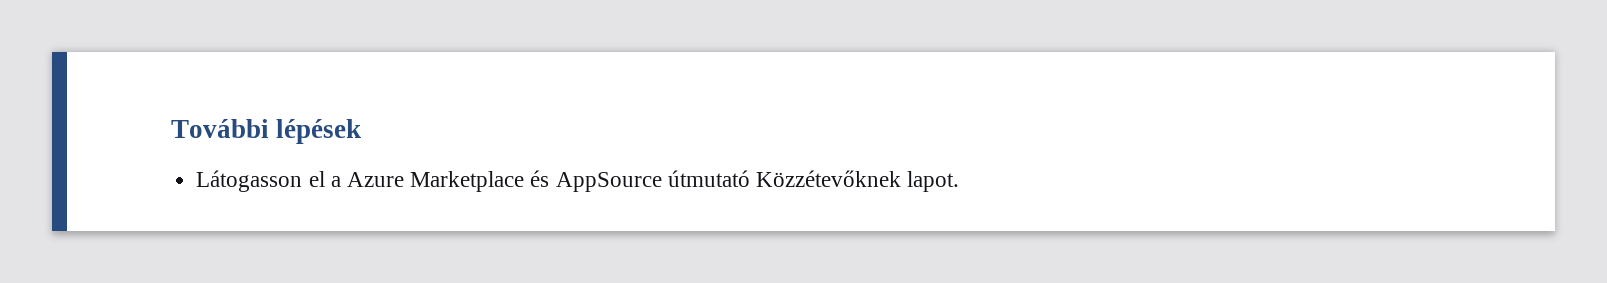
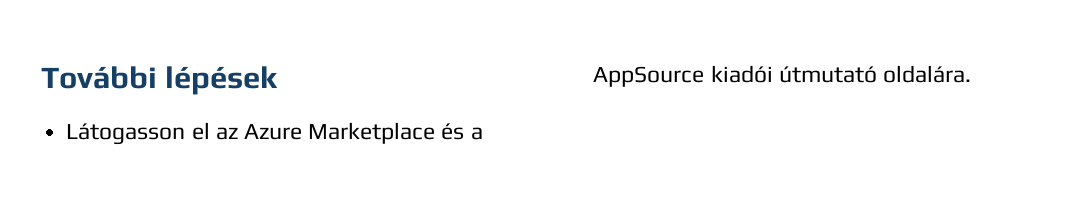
[330,176,341,187] a -> [215,127,238,140] az
[555,170,960,192] AppSource útmutató Közzétevőknek lapot. -> [470,127,483,140] [593,65,971,87] a AppSource kiadói útmutató oldalára.

